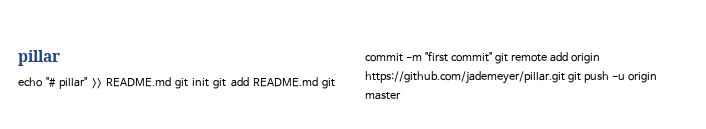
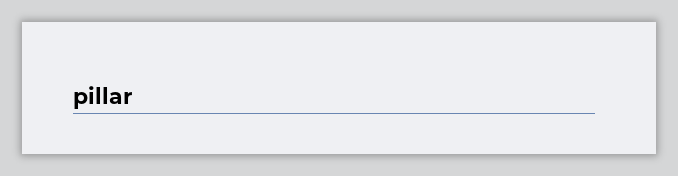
[18,77,335,89] [365,51,600,64] [365,71,657,84] [365,92,401,100] // echo "# pillar" >> README.md git init git add README.md git commit -m "first commit" git remote add origin https://github.com/jademeyer/pillar.git git push -u origin master -> (132, 97) none

